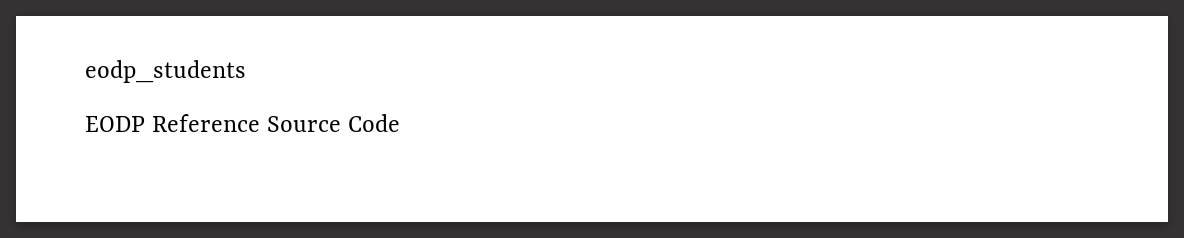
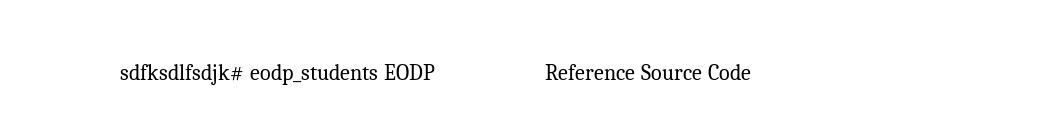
(85, 71) none -> [120,64,244,85] sdfksdlfsdjk#
(246, 71) // -> (378, 74) none

